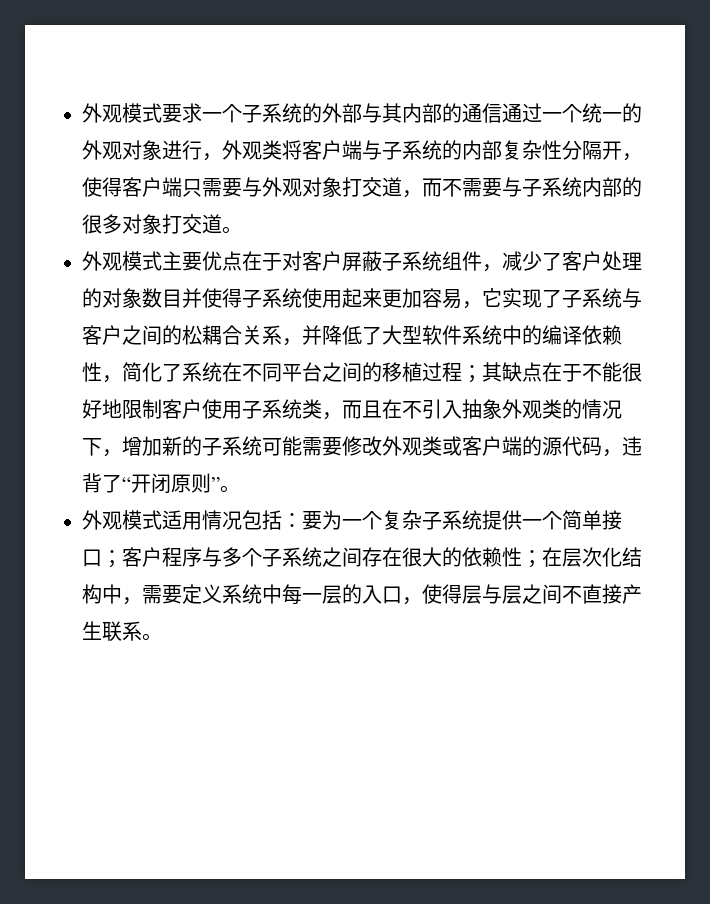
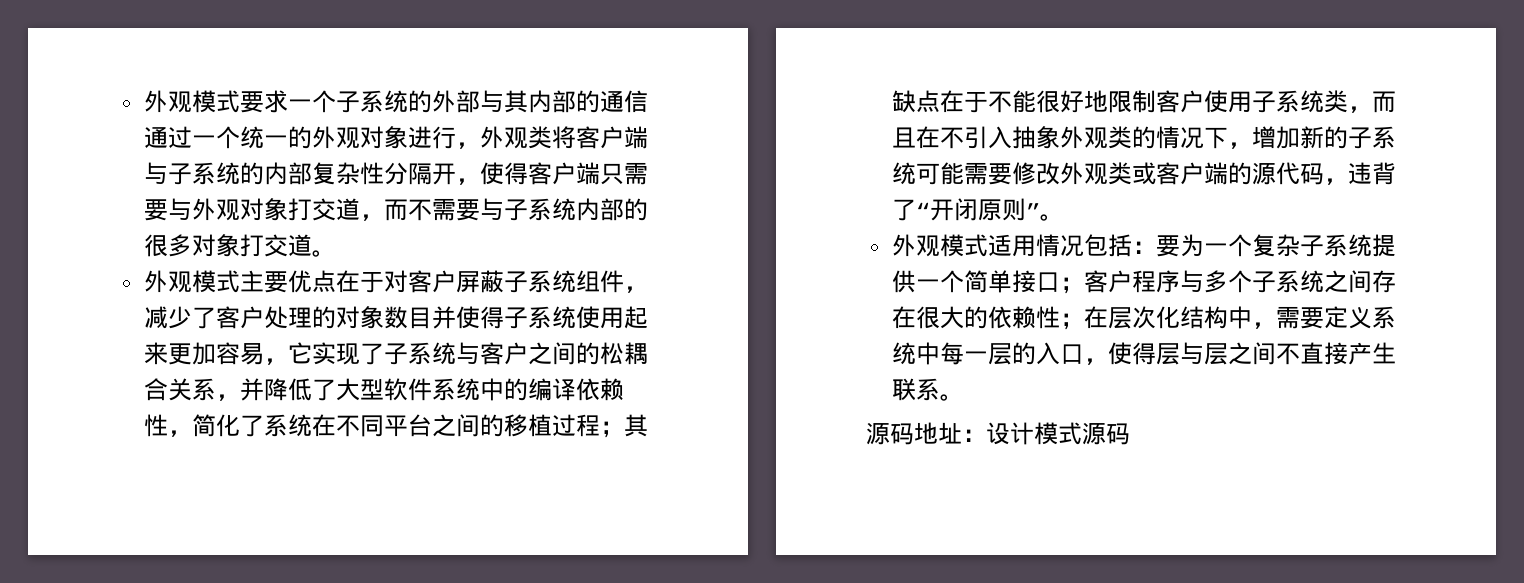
(162, 637) none -> [866,422,1130,445] // 源码地址：设计模式源码

